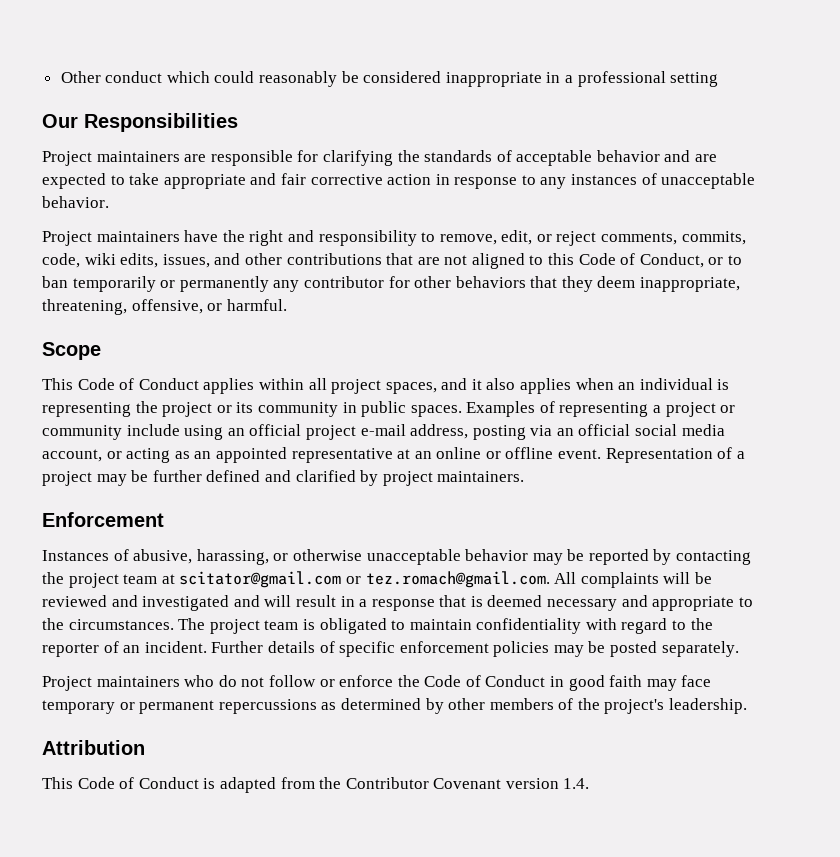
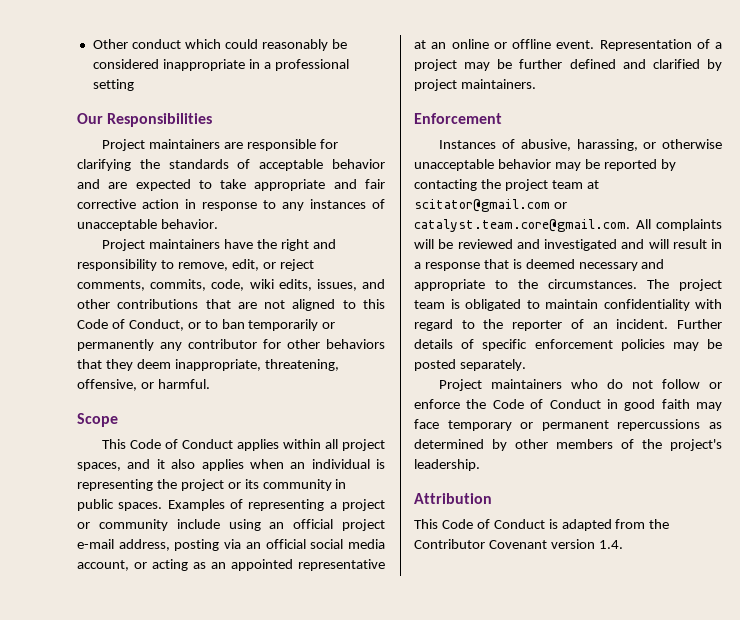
[365,571,550,588] tez.romach@gmail.com. -> [414,219,630,232] catalyst.team.core@gmail.com.

